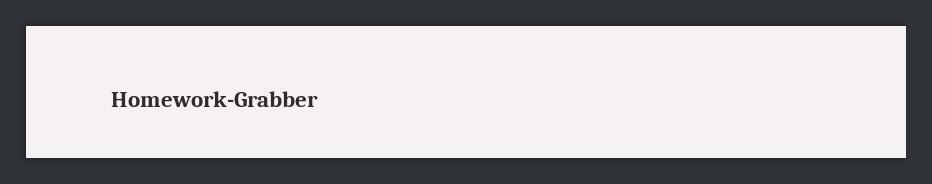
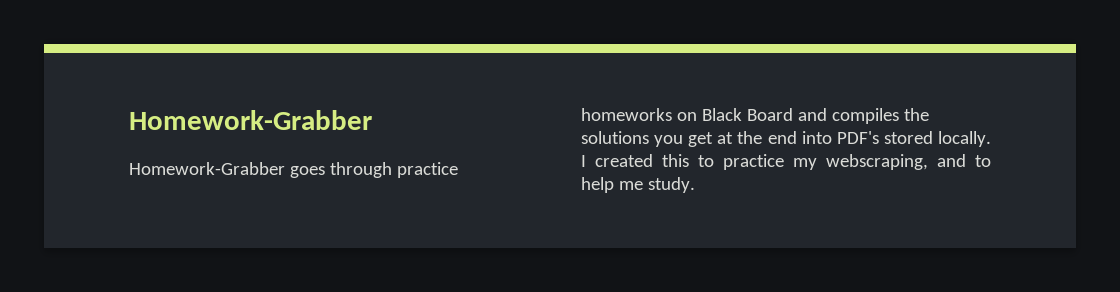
[111,91,318,107] Homework-Grabber -> [129,110,372,130] [129,162,458,178] [581,108,929,124] [581,131,991,147] [581,154,991,170] [581,177,695,193] Homework-Grabber // Homework-Grabber goes through practice homeworks on Black Board and compiles the solutions you get at the end into PDF's stored locally. I created this to practice my webscraping, and to help me study.

